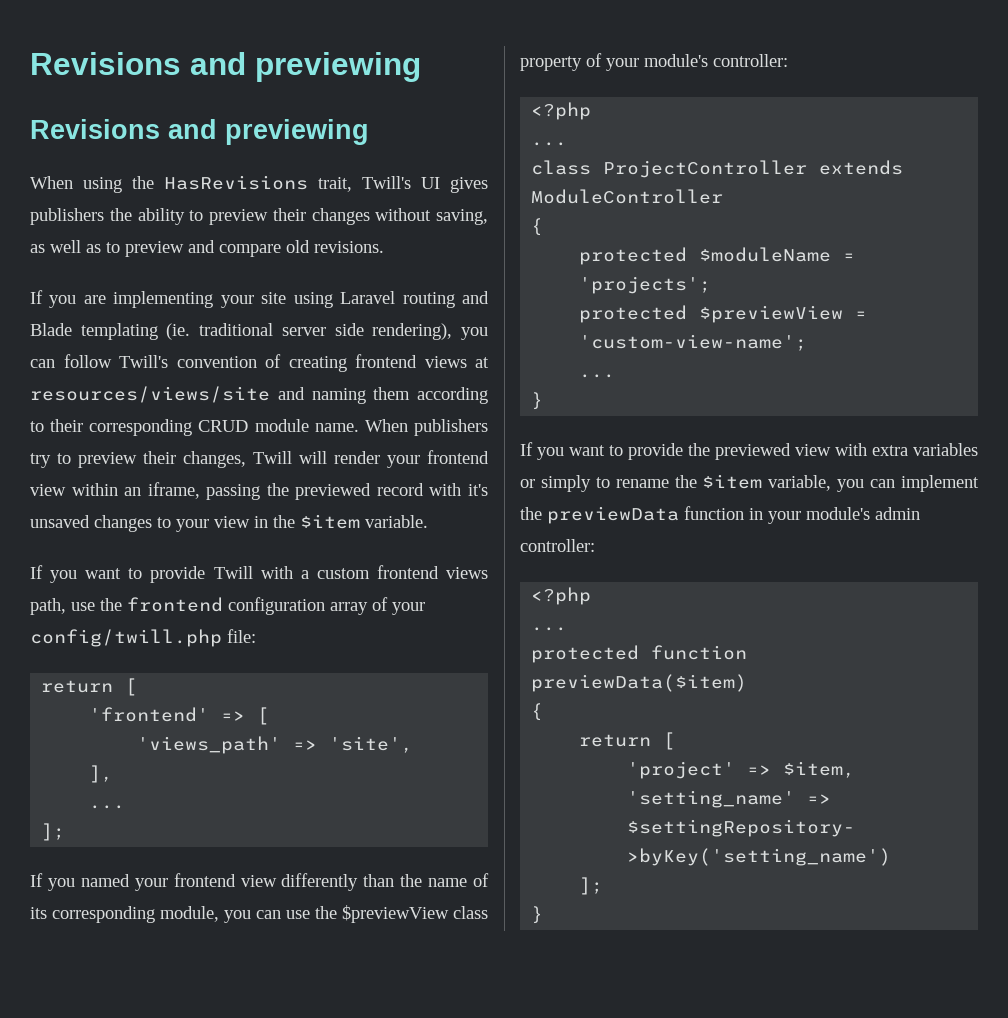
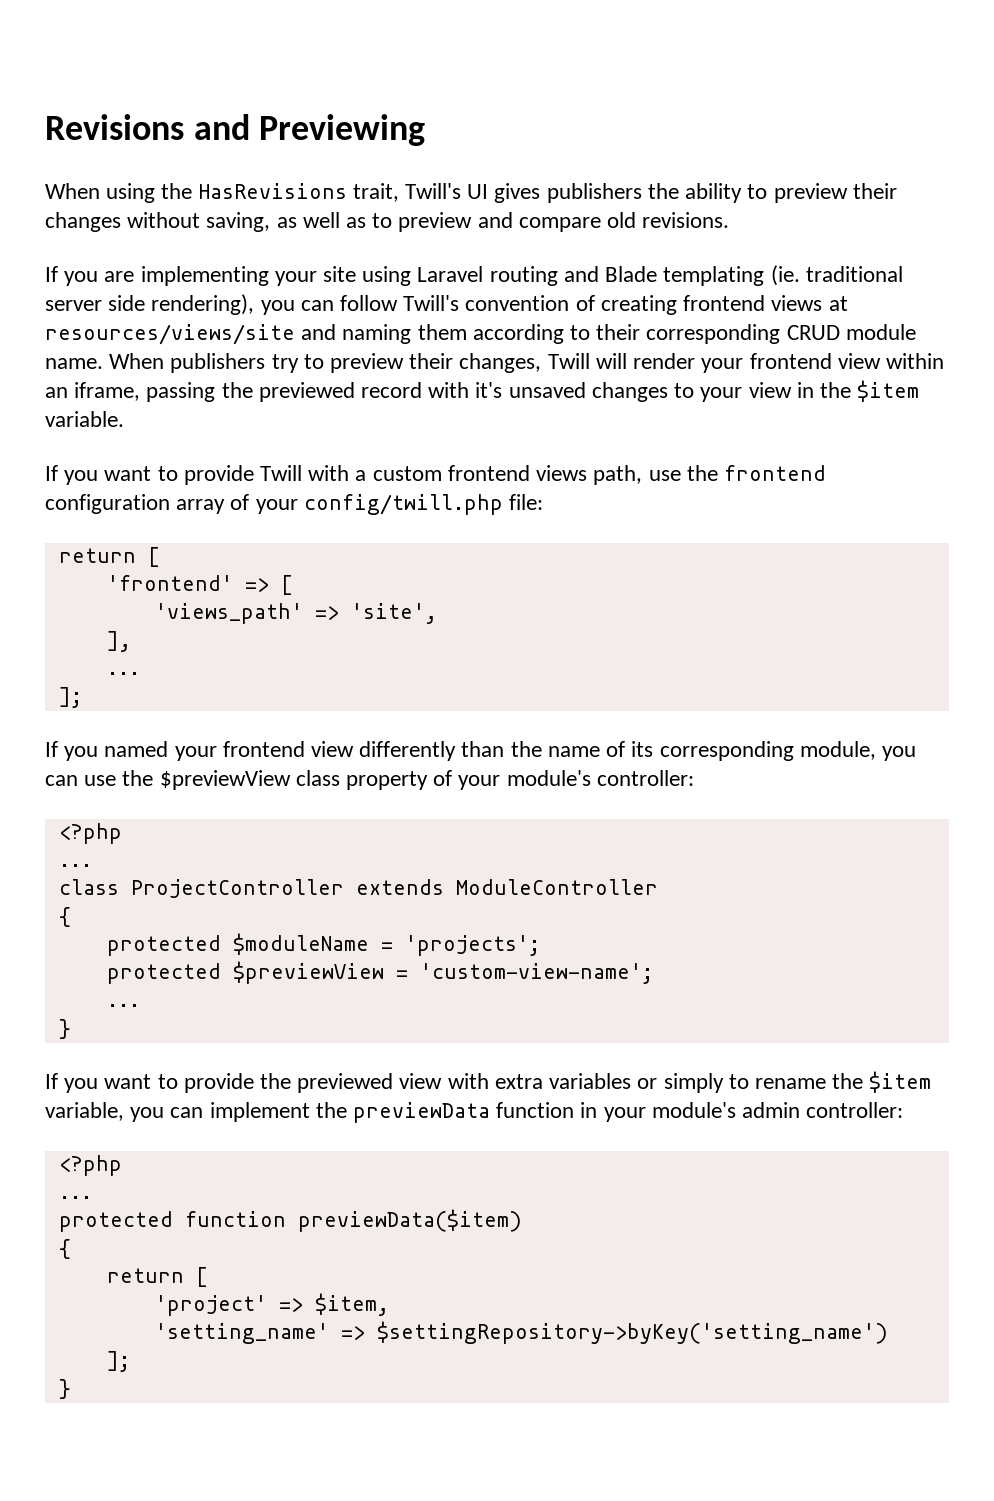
[30,52,421,82] [30,119,369,145] Revisions and previewing // Revisions and previewing -> [45,114,426,146] Revisions and Previewing

